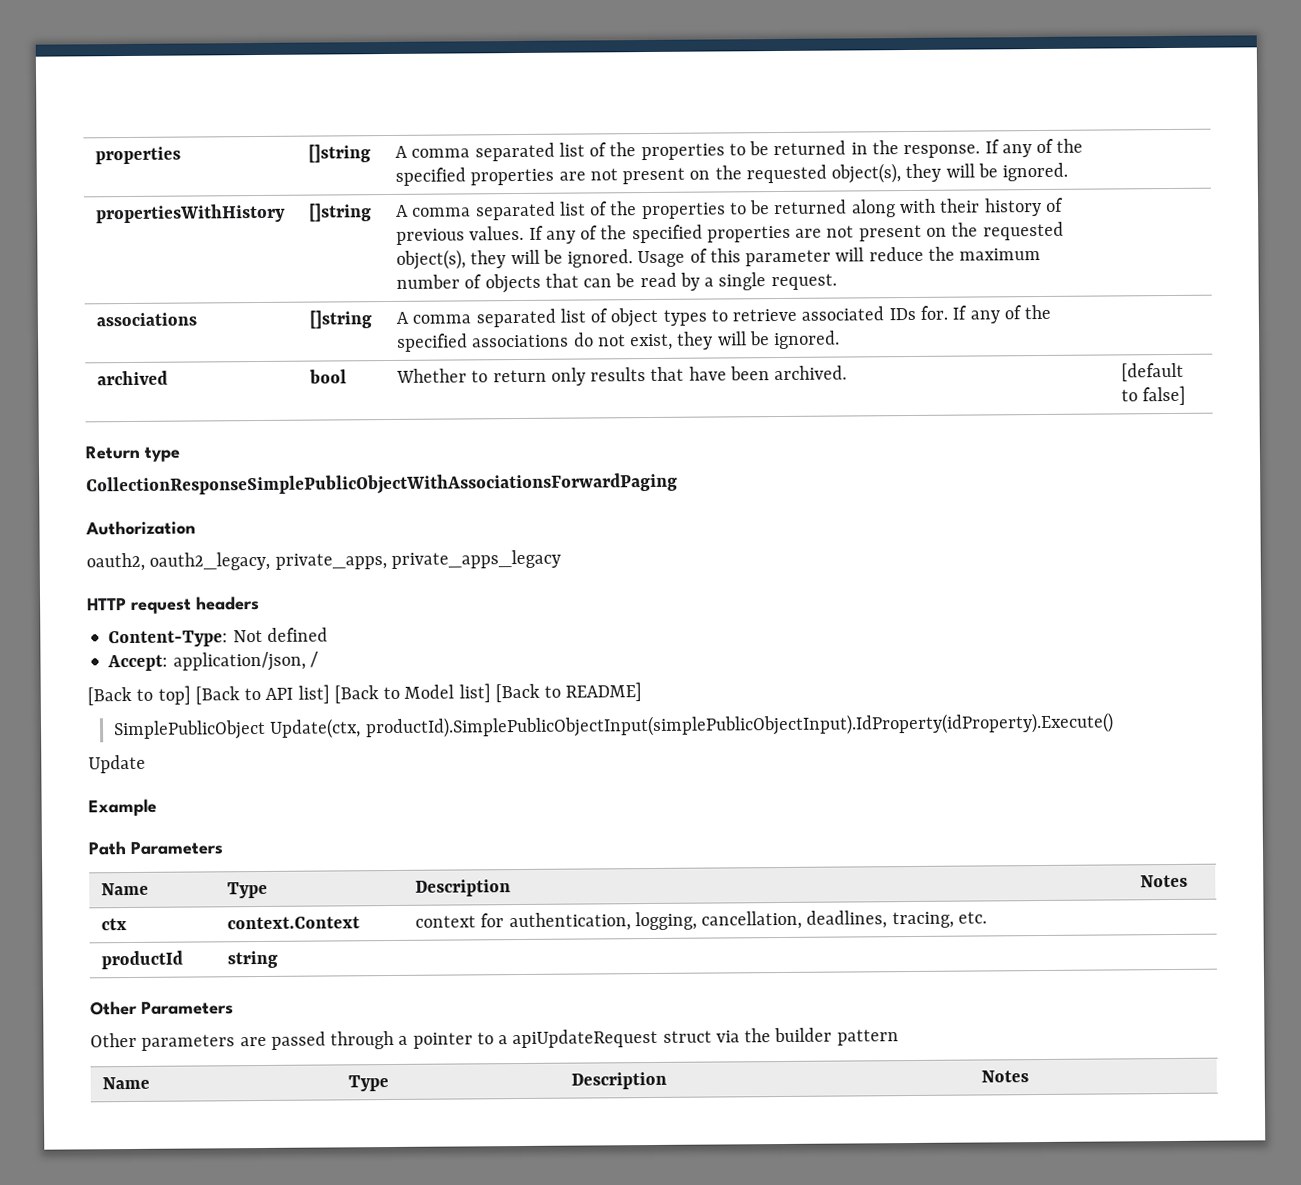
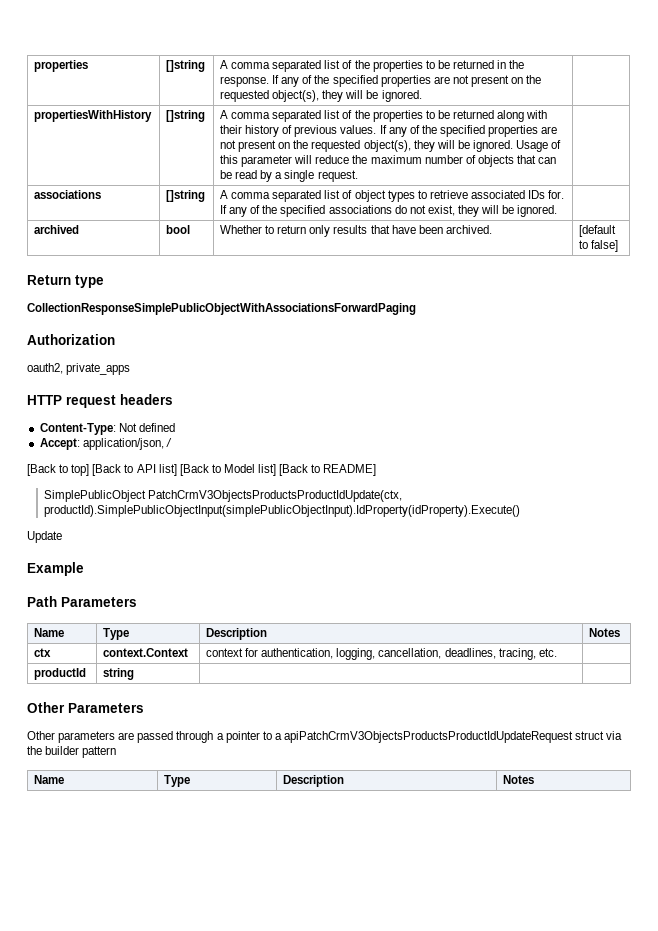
[149,549,561,571] oauth2_legacy, private_apps, private_apps_legacy -> [66,363,131,375] private_apps
[269,718,362,739] Update(ctx, -> [148,490,403,502] PatchCrmV3ObjectsProductsProductIdUpdate(ctx,
[512,1028,659,1049] apiUpdateRequest -> [283,731,573,743] apiPatchCrmV3ObjectsProductsProductIdUpdateRequest

